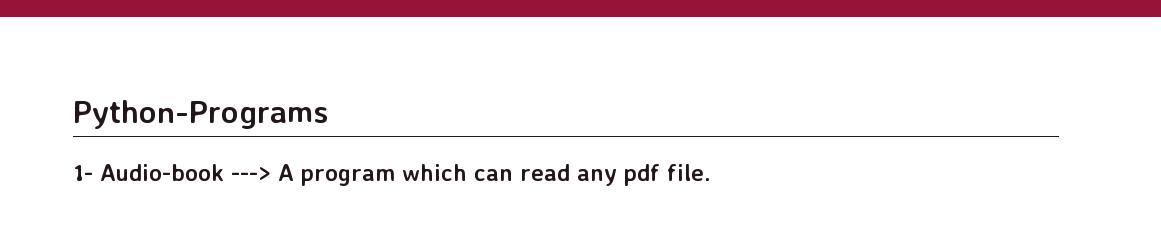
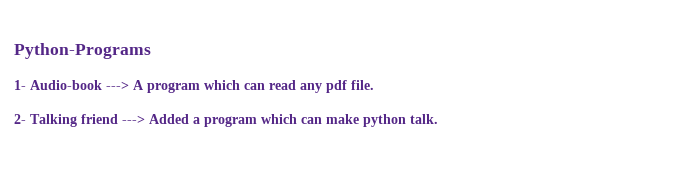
(711, 172) none -> [14,114,438,127] // 2- Talking friend ---> Added a program which can make python talk.

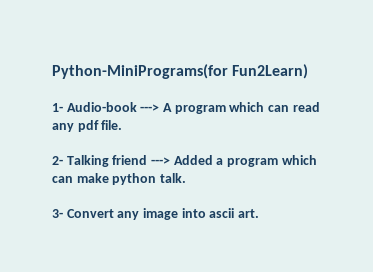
[14,43,151,59] Python-Programs -> [52,64,309,79] Python-MiniPrograms(for Fun2Learn)
(438, 119) none -> [52,208,259,220] // 3- Convert any image into ascii art.

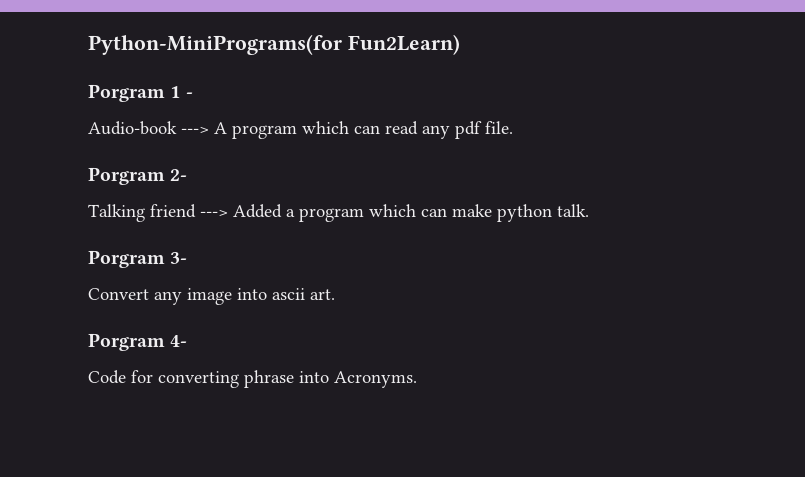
[52,103,63,112] 1- -> [88,84,193,102] Porgram 1 - //
(123, 125) none -> [88,167,165,185] Porgram
(63, 160) none -> (188, 175) //
(186, 178) none -> [88,250,165,268] Porgram
(63, 213) none -> (188, 258) //
(259, 213) none -> [88,333,188,351] [88,370,417,388] // Porgram 4- // Code for converting phrase into Acronyms.

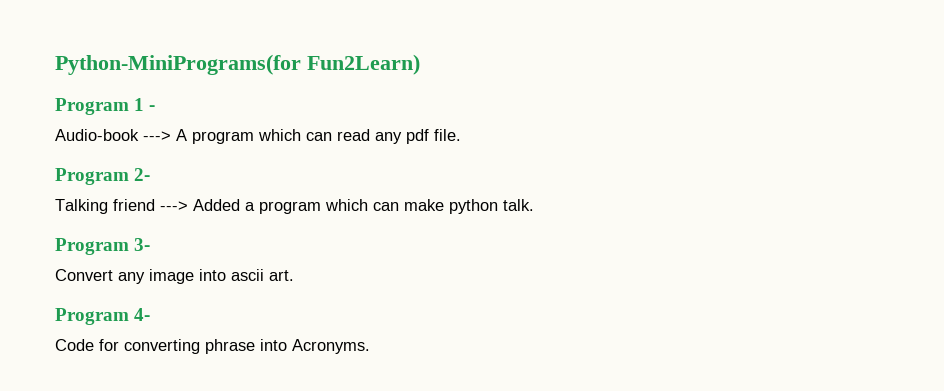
[88,84,165,102] Porgram -> [55,98,129,115] Program
[88,167,165,185] Porgram -> [55,168,129,185] Program
[88,250,165,268] Porgram -> [55,238,129,255] Program
[88,333,165,351] Porgram -> [55,308,129,325] Program

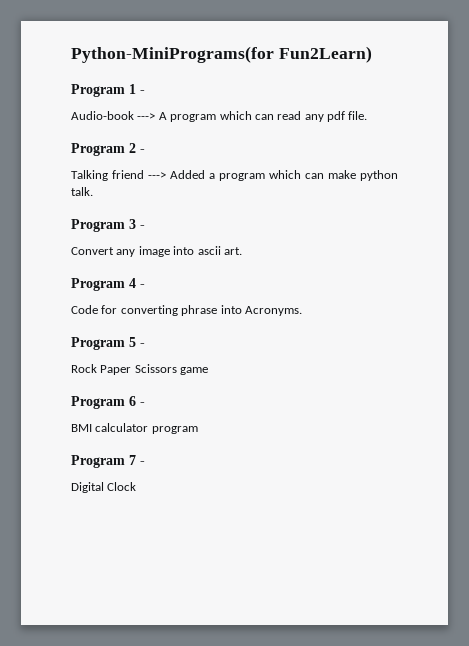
[134,168,151,181] 2- -> [129,143,145,153] 2 -
[134,238,151,251] 3- -> [129,219,145,229] 3 -
[134,308,151,321] 4- -> [129,278,145,288] 4 -
(370, 346) none -> [71,337,145,350] [71,364,209,375] [71,396,145,409] [71,423,198,434] [71,455,145,468] [71,482,137,493] // Program 5 - // Rock Paper Scissors game // Program 6 - // BMI calculator program // Program 7 - // Digital Clock

